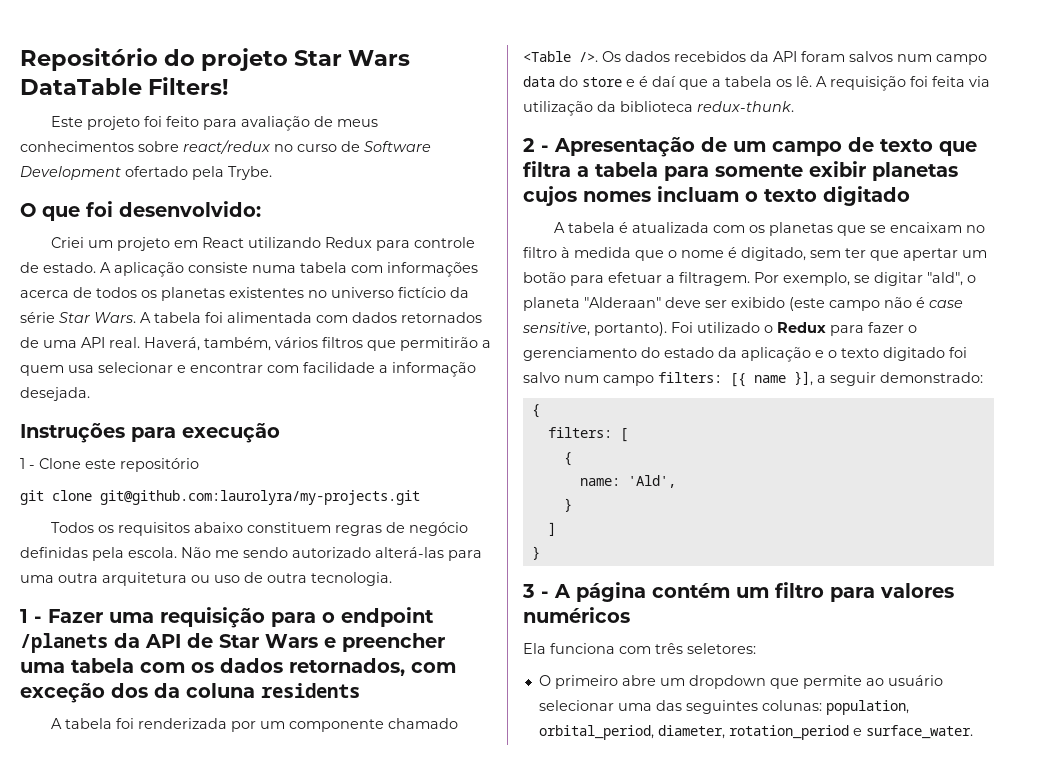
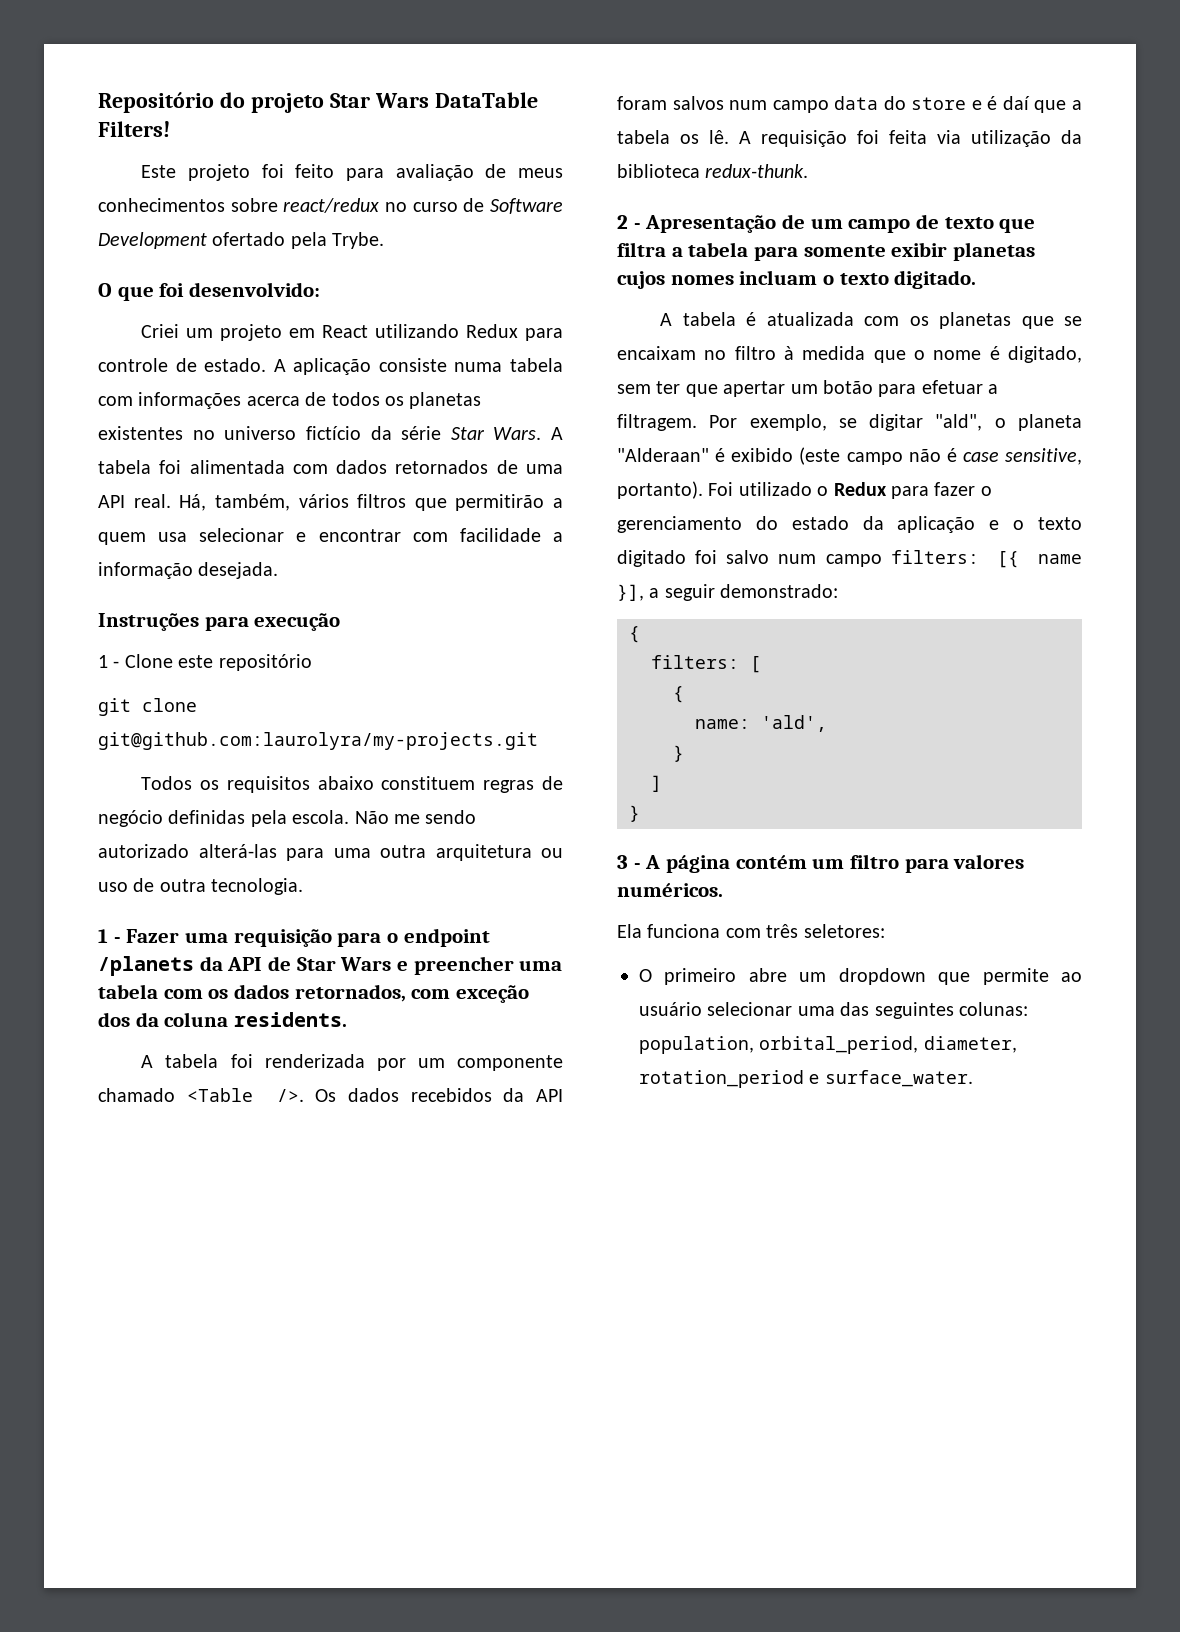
[144,337,200,351] Haverá, -> [179,494,207,511] Há,
[261,683,360,698] residents -> [234,1012,348,1027] residents.
[823,186,910,206] digitado -> [894,270,977,289] digitado.
[665,297,727,308] deve ser -> [715,448,726,462] é
[627,475,676,488] 'Ald', -> [761,715,827,732] 'ald',
[523,607,630,623] numéricos -> [617,883,723,897] numéricos.

